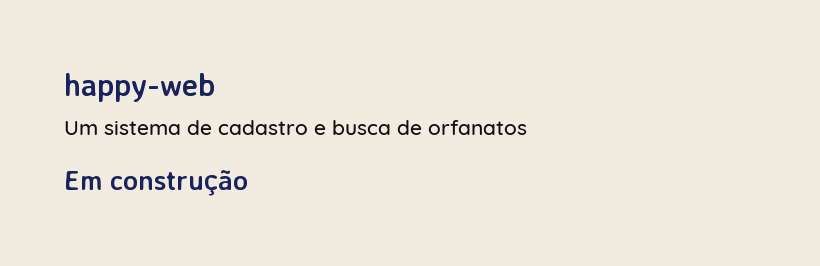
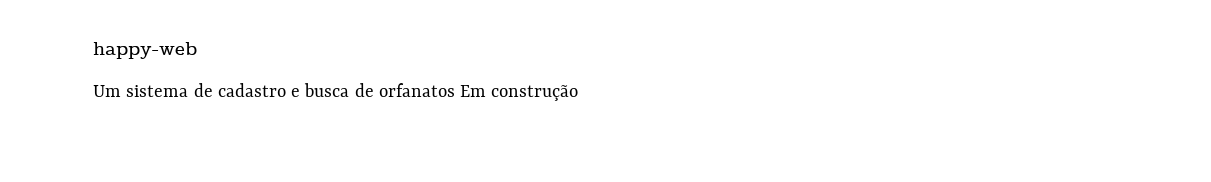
(527, 127) // -> (455, 90) none

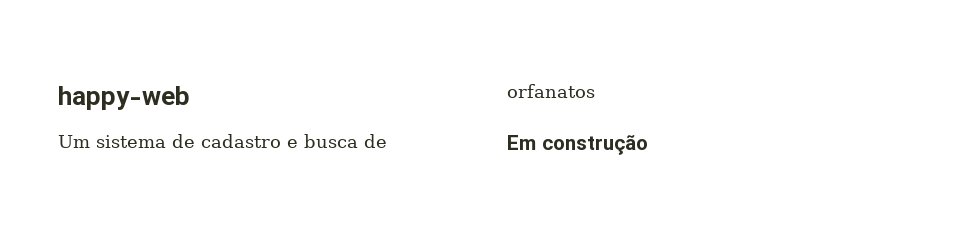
(455, 90) none -> (595, 91) //

